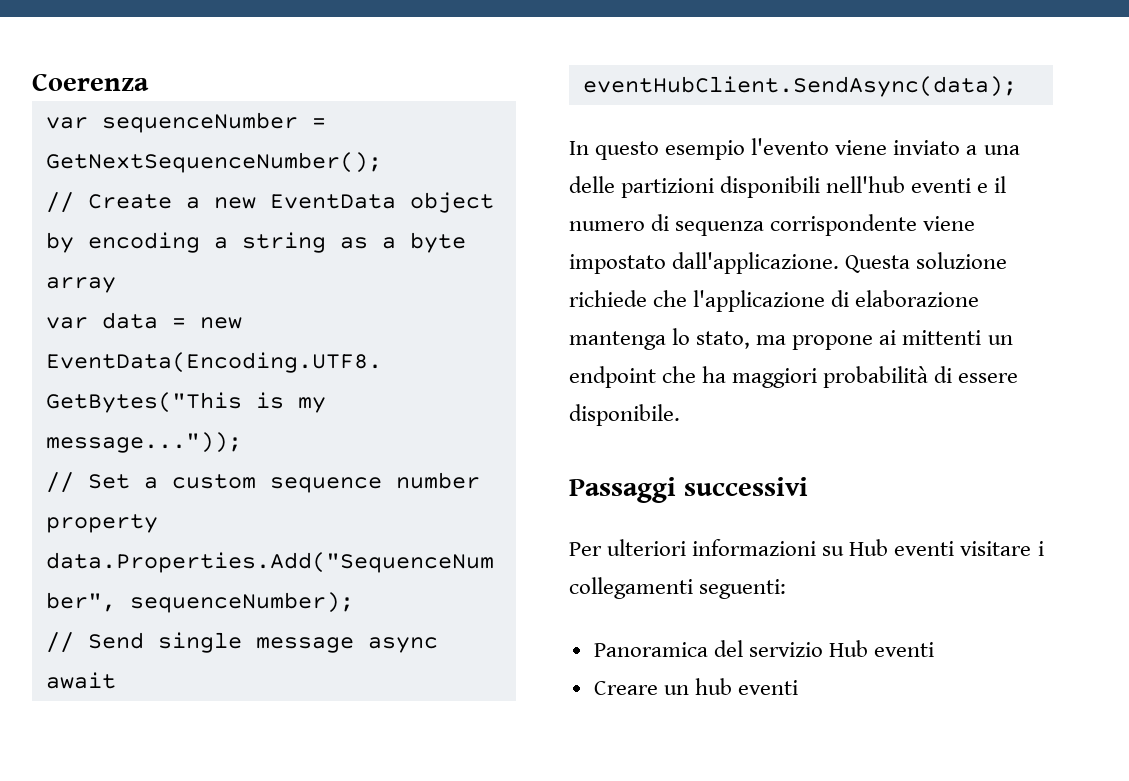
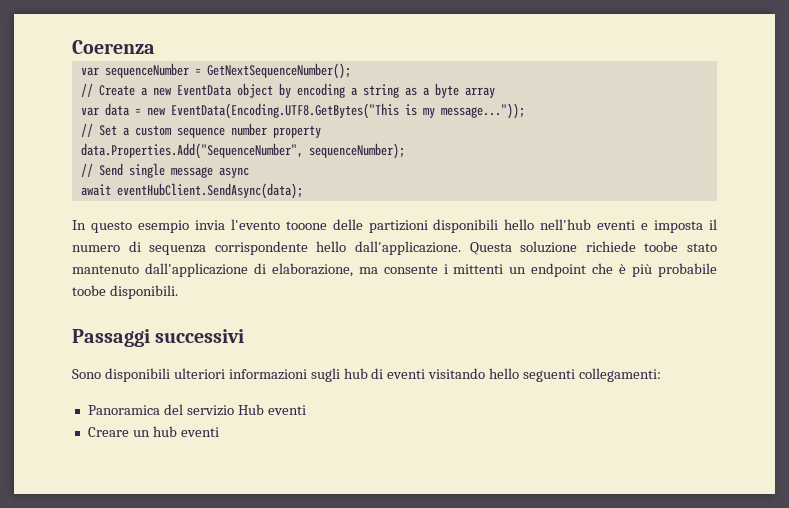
[751,138,1020,155] l'evento viene inviato a una -> [194,219,327,230] invia l'evento tooone
(821, 187) none -> [504,219,535,230] hello
(989, 188) none -> [654,220,704,233] imposta
[923,216,976,231] [569,254,666,274] viene impostato -> [316,241,347,252] hello
[653,290,980,312] [569,328,1013,350] [569,366,1019,388] [569,404,680,426] [569,477,808,503] [569,539,1044,556] [569,577,787,599] che l'applicazione di elaborazione mantenga lo stato, ma propone ai mittenti un endpoint che ha maggiori probabilità di essere disponibile. // Passaggi successivi // Per ulteriori informazioni su Hub eventi visitare i collegamenti seguenti: -> [644,241,718,252] [72,263,717,277] [72,285,178,299] [72,329,245,347] [72,368,662,382] toobe stato mantenuto dall'applicazione di elaborazione, ma consente i mittenti un endpoint che è più probabile toobe disponibili. // Passaggi successivi // Sono disponibili ulteriori informazioni sugli hub di eventi visitando hello seguenti collegamenti:

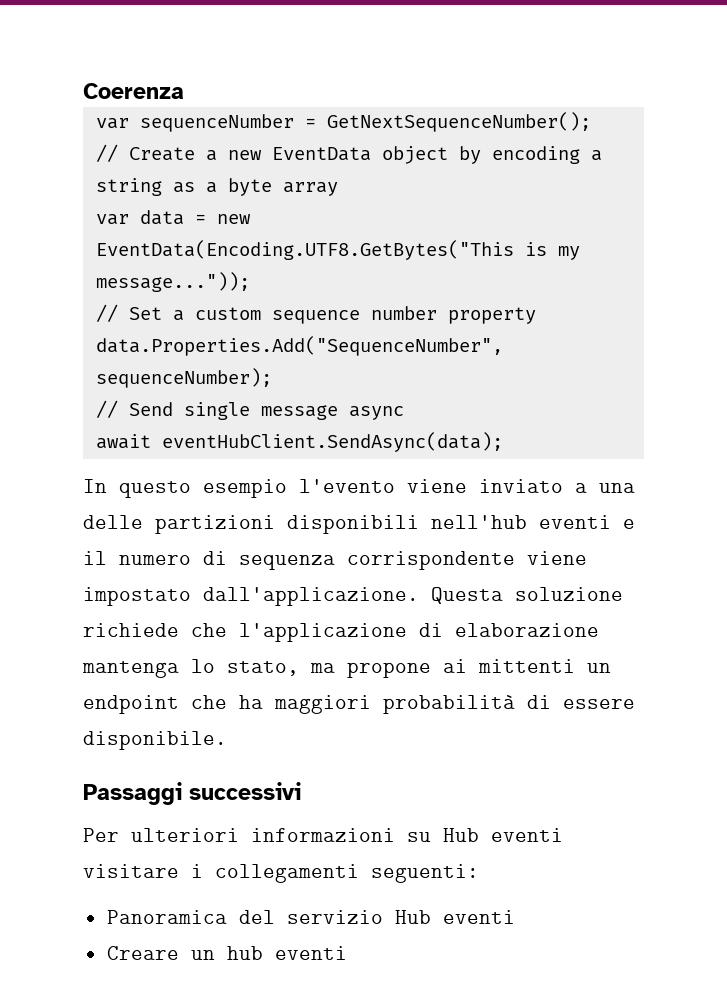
[194,219,327,230] invia l'evento tooone -> [299,479,635,493] l'evento viene inviato a una
[504,219,535,230] hello -> (419, 524) none
[654,220,704,233] imposta -> (635, 524) none
[316,241,347,252] hello -> [527,551,587,565] [83,587,191,606] viene impostato
[644,241,718,252] [72,263,717,277] [72,285,178,299] [72,329,245,347] [72,368,662,382] toobe stato mantenuto dall'applicazione di elaborazione, ma consente i mittenti un endpoint che è più probabile toobe disponibili. // Passaggi successivi // Sono disponibili ulteriori informazioni sugli hub di eventi visitando hello seguenti collegamenti: -> [191,623,599,642] [82,659,611,678] [83,695,635,714] [83,731,227,750] [83,782,301,805] [83,828,563,842] [83,864,479,883] che l'applicazione di elaborazione mantenga lo stato, ma propone ai mittenti un endpoint che ha maggiori probabilità di essere disponibile. // Passaggi successivi // Per ulteriori informazioni su Hub eventi visitare i collegamenti seguenti:

